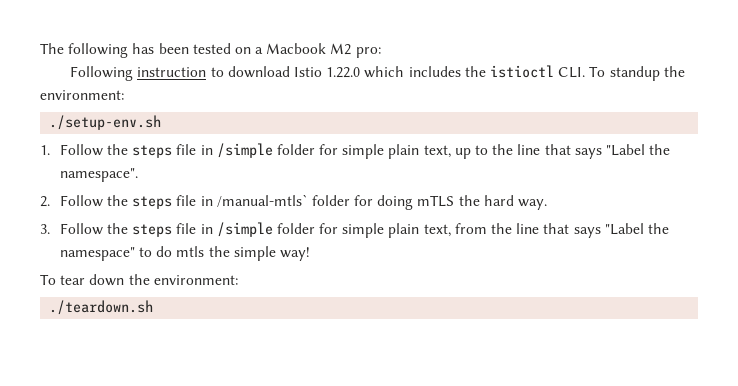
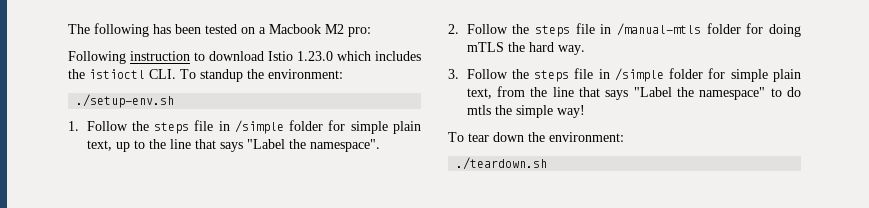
[326,67,361,78] 1.22.0 -> [297,51,333,61] 1.23.0
[216,194,308,207] /manual-mtls` -> [616,23,701,36] /manual-mtls

